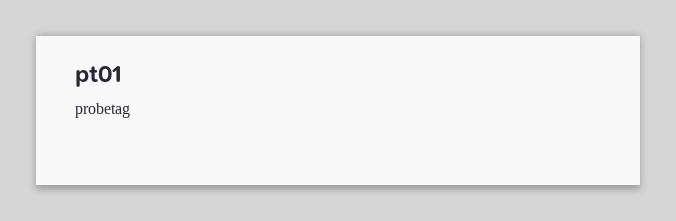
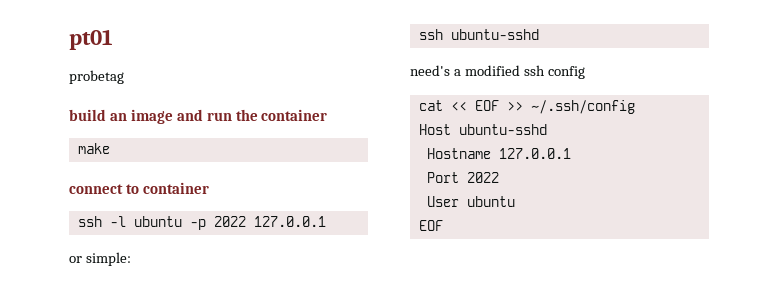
(130, 110) none -> [69,109,328,124] [77,143,110,154] [69,182,209,194] [77,216,326,230] [69,252,131,266] [418,29,539,40] [410,65,585,79] [418,100,635,114] [418,124,547,135] [426,148,571,159] [426,172,499,183] [426,196,515,207] [418,220,443,231] // build an image and run the container // make // connect to container // ssh -l ubuntu -p 2022 127.0.0.1 // or simple: // ssh ubuntu-sshd // need's a modified ssh config // cat << EOF >> ~/.ssh/config // Host ubuntu-sshd // Hostname 127.0.0.1 // Port 2022 // User ubuntu // EOF

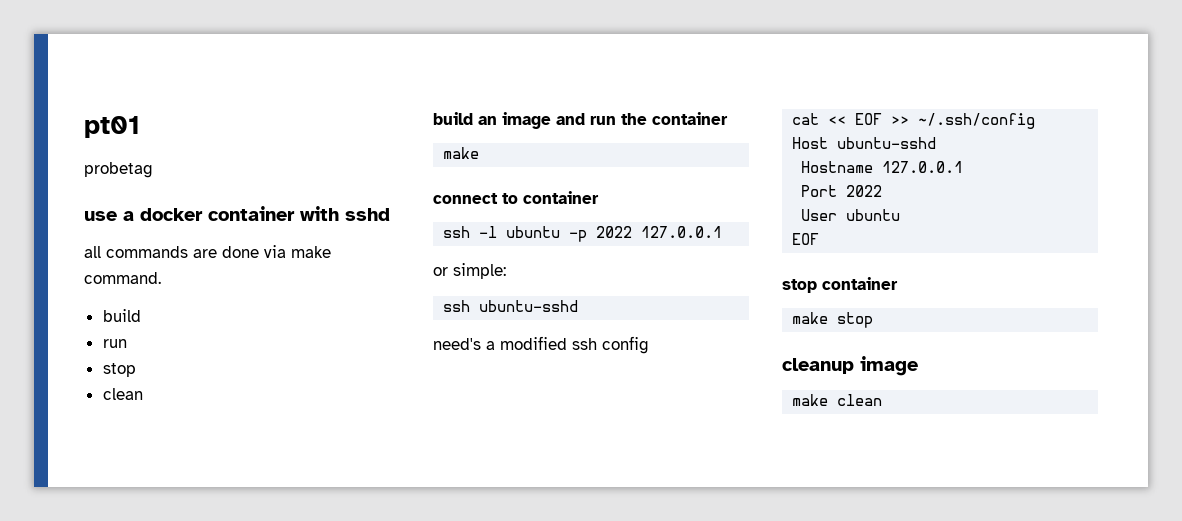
(124, 77) none -> [84,206,390,221] [84,245,331,258] [84,272,161,284] [102,309,141,322] [102,339,127,348] [102,363,136,377] [102,388,143,400] // use a docker container with sshd // all commands are done via make command. // build // run // stop // clean
(443, 225) none -> [782,277,898,293] [792,312,874,328] [782,356,918,376] [792,394,883,406] // stop container // make stop // cleanup image // make clean

